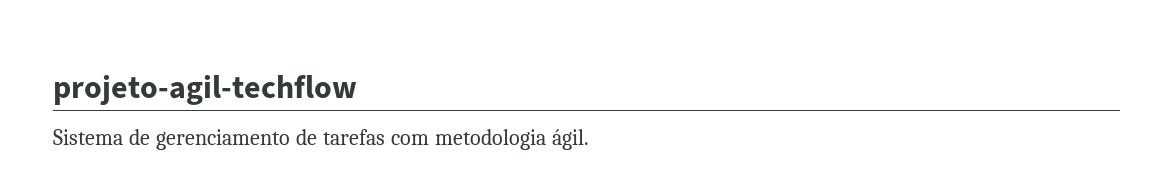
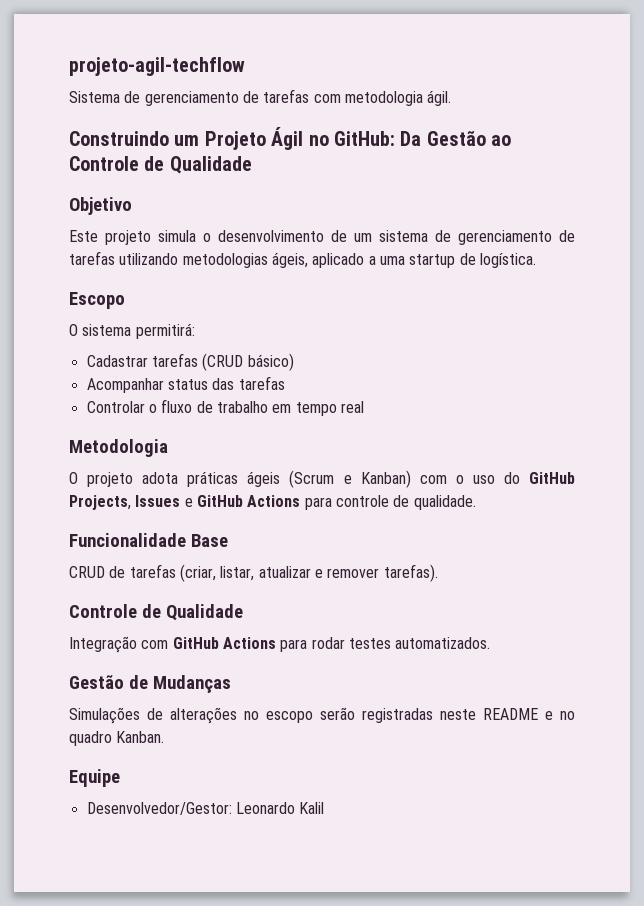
(589, 139) none -> [69,127,512,150] [69,156,252,174] [69,197,132,215] [69,230,575,245] [69,251,536,268] [69,292,125,309] [69,323,195,339] [86,353,294,371] [86,376,285,393] [86,399,364,416] [69,439,168,457] [69,470,575,488] [69,495,476,510] [69,533,228,547] [69,564,438,582] [69,604,243,621] [69,636,491,653] [69,675,231,693] [69,707,575,724] [69,731,165,746] [69,769,120,787] [86,802,325,815] // Construindo um Projeto Ágil no GitHub: Da Gestão ao Controle de Qualidade // Objetivo // Este projeto simula o desenvolvimento de um sistema de gerenciamento de tarefas utilizando metodologias ágeis, aplicado a uma startup de logística. // Escopo // O sistema permitirá: // Cadastrar tarefas (CRUD básico) // Acompanhar status das tarefas // Controlar o fluxo de trabalho em tempo real // Metodologia // O projeto adota práticas ágeis (Scrum e Kanban) com o uso do GitHub Projects, Issues e GitHub Actions para controle de qualidade. // Funcionalidade Base // CRUD de tarefas (criar, listar, atualizar e remover tarefas). // Controle de Qualidade // Integração com GitHub Actions para rodar testes automatizados. // Gestão de Mudanças // Simulações de alterações no escopo serão registradas neste README e no quadro Kanban. // Equipe // Desenvolvedor/Gestor: Leonardo Kalil

